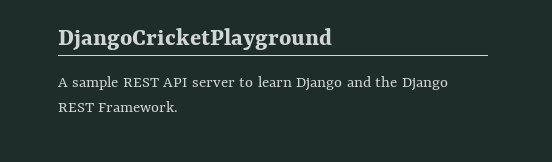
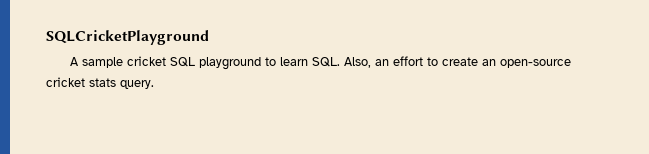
[58,28,332,50] DjangoCricketPlayground -> [46,30,209,45] SQLCricketPlayground
[122,76,448,91] [58,101,179,112] REST API server to learn Django and the Django REST Framework. -> [126,56,571,70] [46,77,154,89] cricket SQL playground to learn SQL. Also, an effort to create an open-source cricket stats query.

